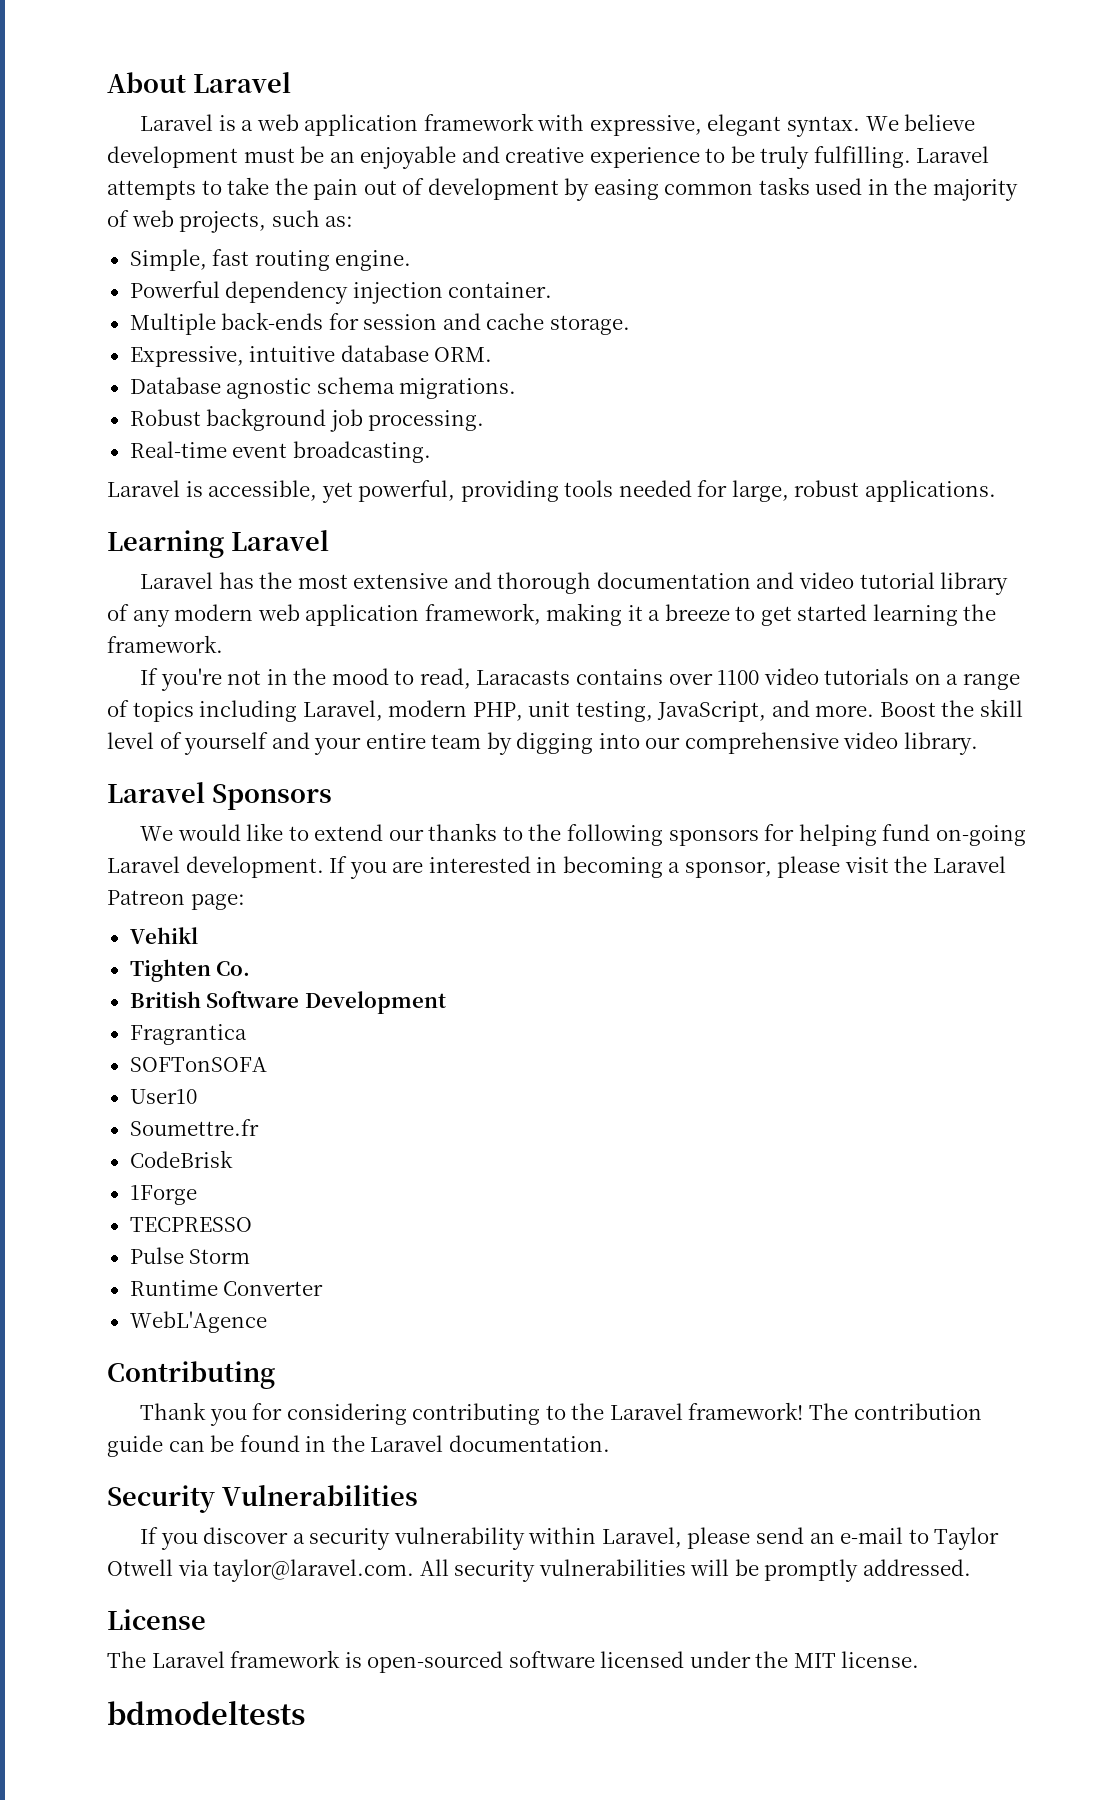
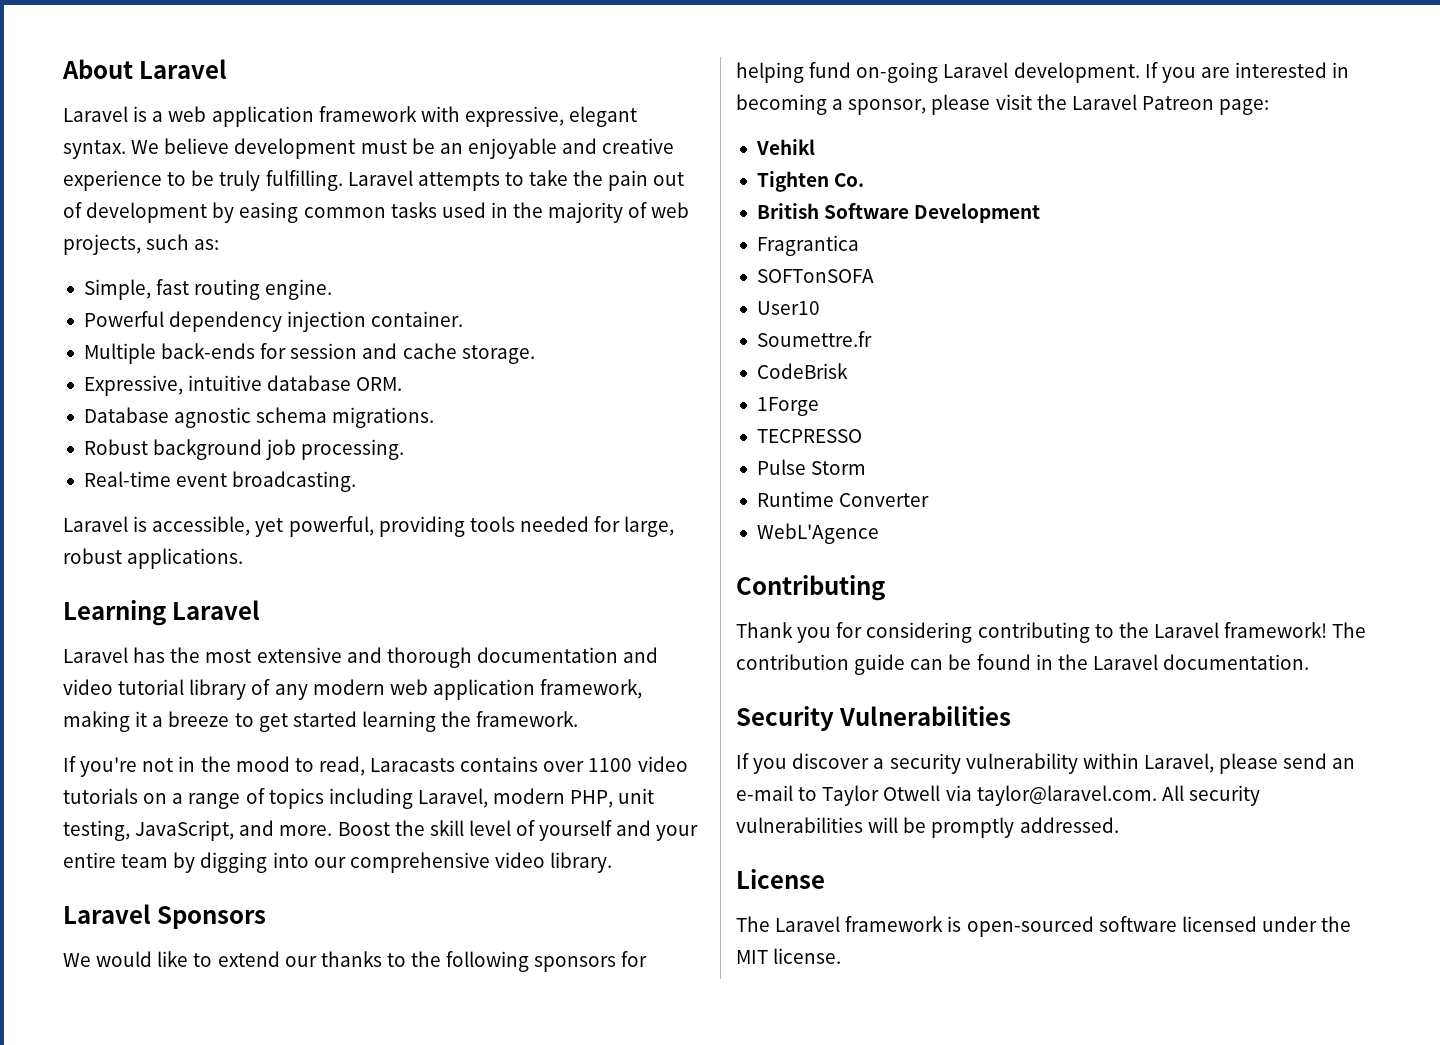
[107,1701,305,1725] // bdmodeltests -> (842, 956) none

